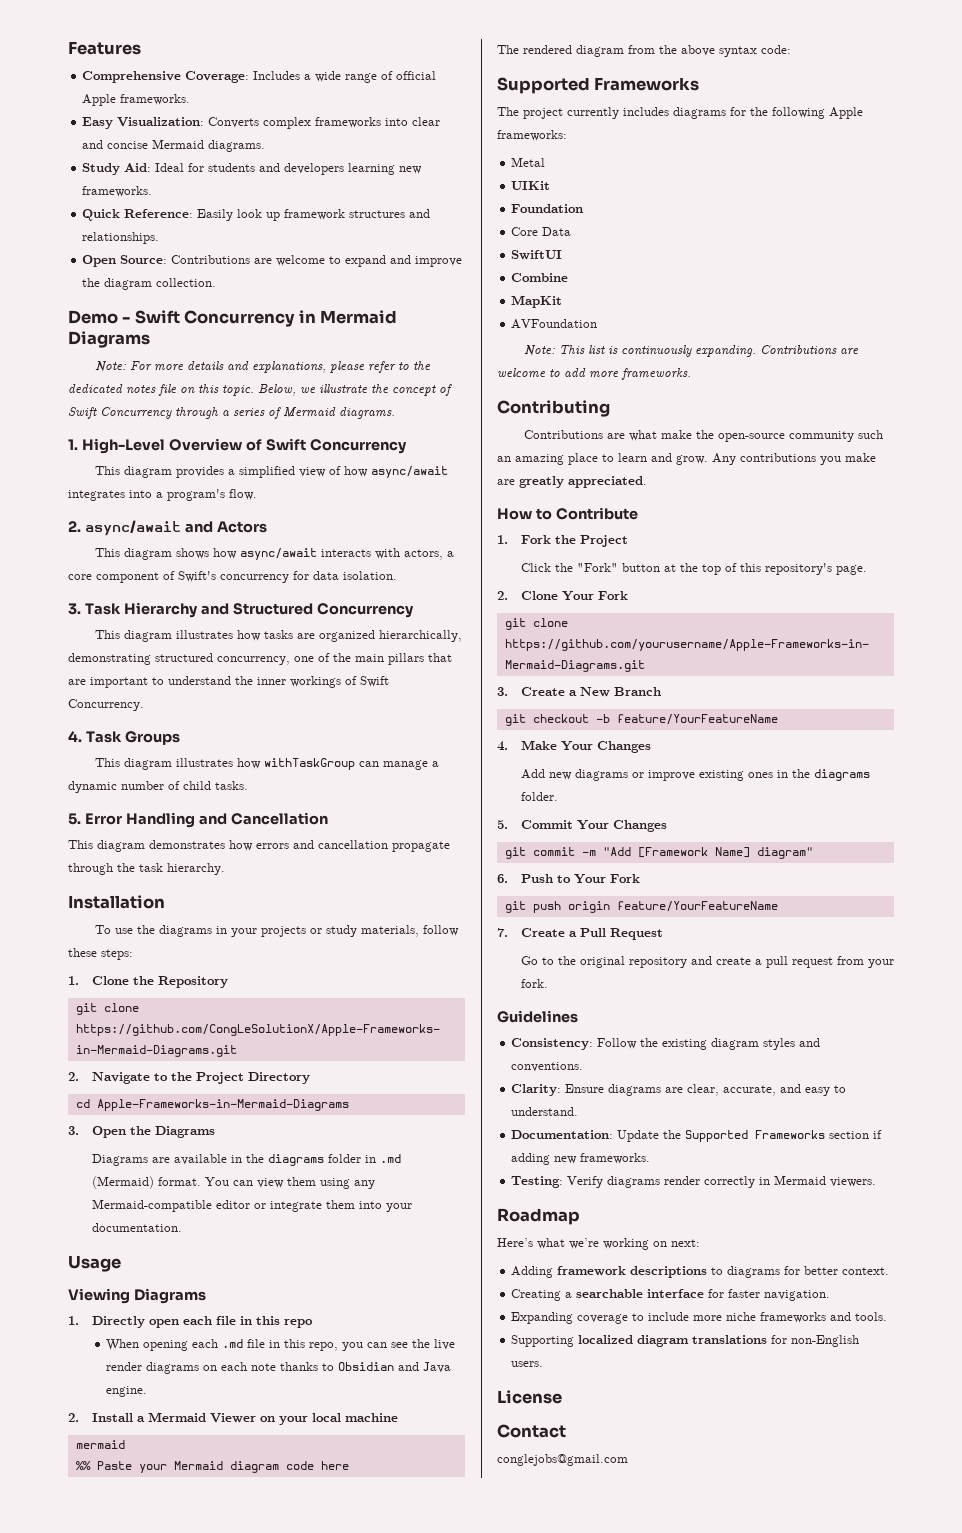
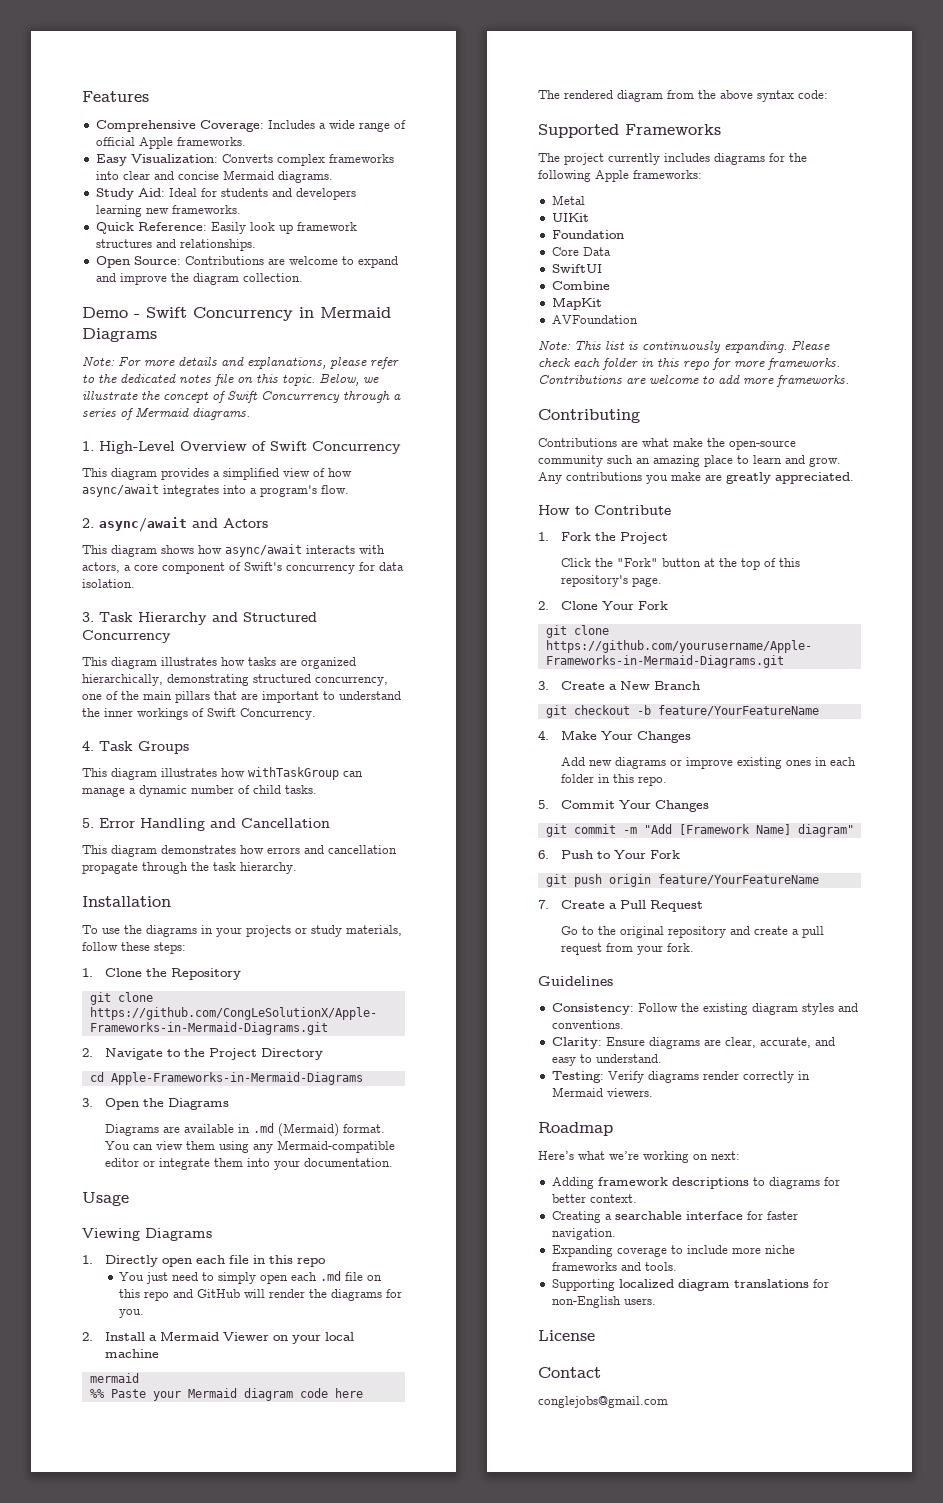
[245,1154,376,1166] the diagrams folder in -> (251, 1128) none
[106,1339,456,1351] [106,1362,452,1374] [106,1386,148,1397] When opening each .md file in this repo, you can see the live render diagrams on each note thanks to Obsidian and Java engine. -> [119,1271,383,1284] [119,1289,403,1301] [119,1309,145,1318] You just need to simply open each .md file on this repo and GitHub will render the diagrams for you.
(756, 351) none -> [791,340,830,350] [538,358,840,370] Please check each folder in this repo for more frameworks.
[791,769,870,781] [520,792,558,801] the diagrams folder. -> [830,757,857,766] [561,774,668,786] each folder in this repo.
[511,1130,883,1142] [511,1153,651,1165] // Documentation: Update the Supported Frameworks section if adding new frameworks. -> (662, 1058) none

